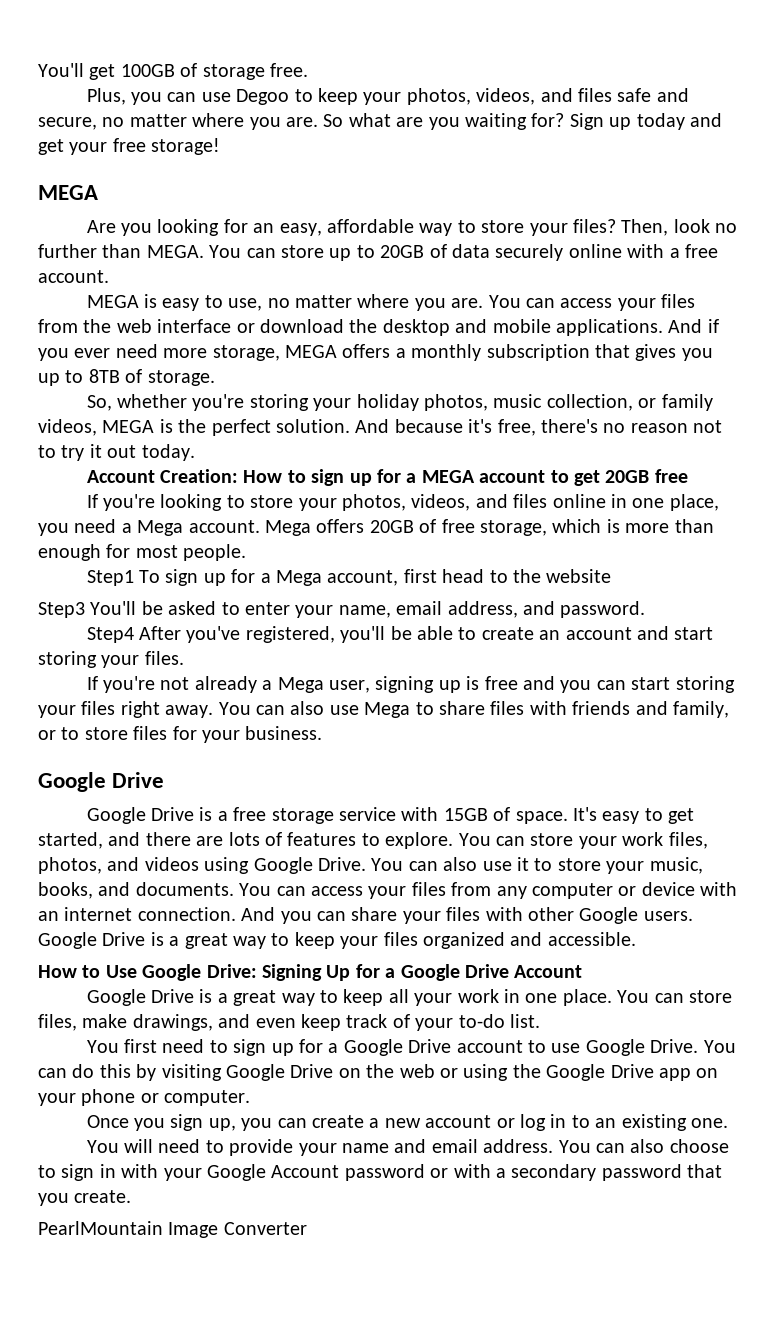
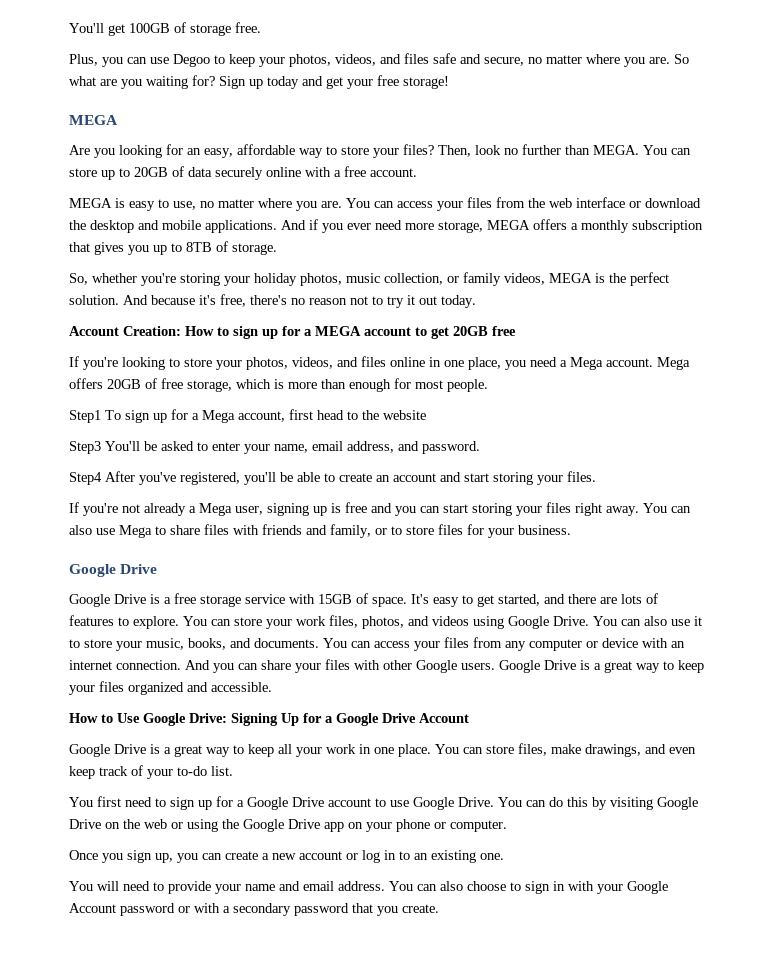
[38,1221,307,1238] // PearlMountain Image Converter -> (439, 908) none

